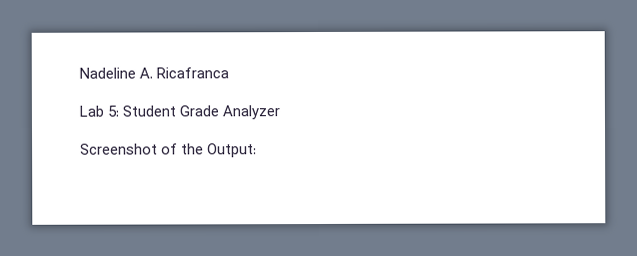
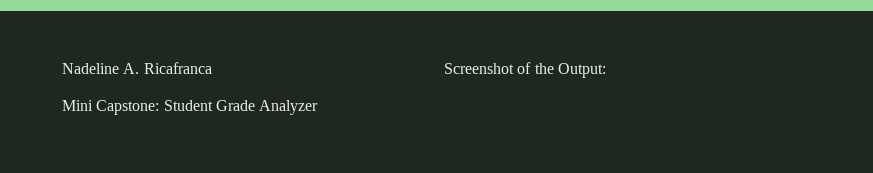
[79,105,120,117] Lab 5: -> [62,100,160,115] Mini Capstone:

